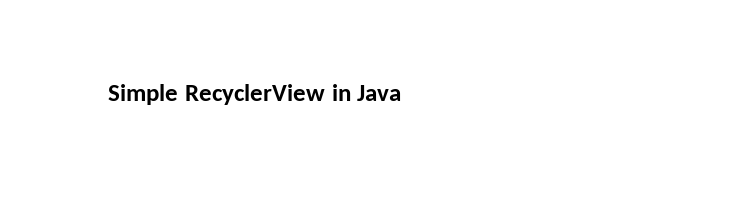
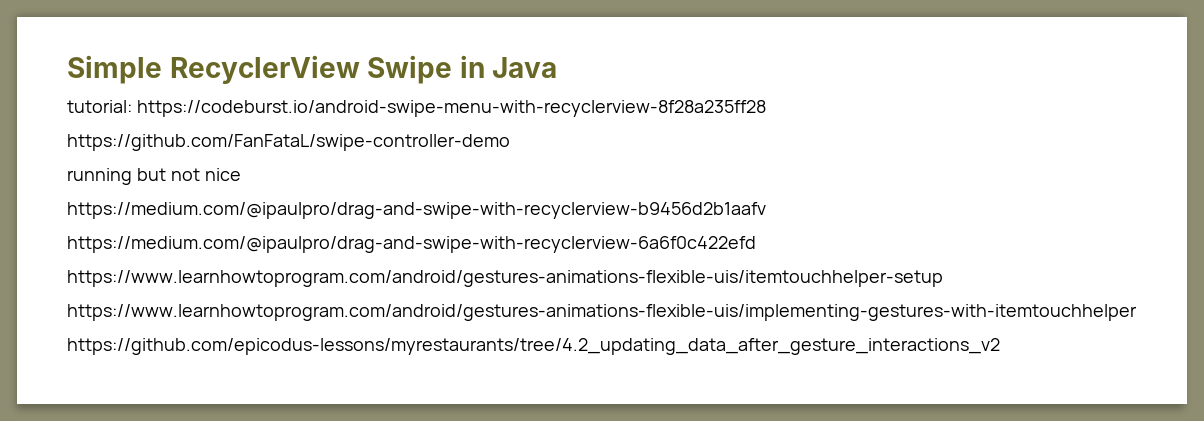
(325, 94) none -> [367,55,453,84] Swipe
(402, 93) none -> [67,100,766,117] [67,134,510,151] [67,168,241,185] [67,202,766,219] [67,236,756,253] [67,270,943,287] [67,304,1137,321] [67,338,1000,355] // tutorial: https://codeburst.io/android-swipe-menu-with-recyclerview-8f28a235ff28 // https://github.com/FanFataL/swipe-controller-demo // running but not nice // https://medium.com/@ipaulpro/drag-and-swipe-with-recyclerview-b9456d2b1aafv // https://medium.com/@ipaulpro/drag-and-swipe-with-recyclerview-6a6f0c422efd // https://www.learnhowtoprogram.com/android/gestures-animations-flexible-uis/itemtouchhelper-setup // https://www.learnhowtoprogram.com/android/gestures-animations-flexible-uis/implementing-gestures-with-itemtouchhelper // https://github.com/epicodus-lessons/myrestaurants/tree/4.2_updating_data_after_gesture_interactions_v2

